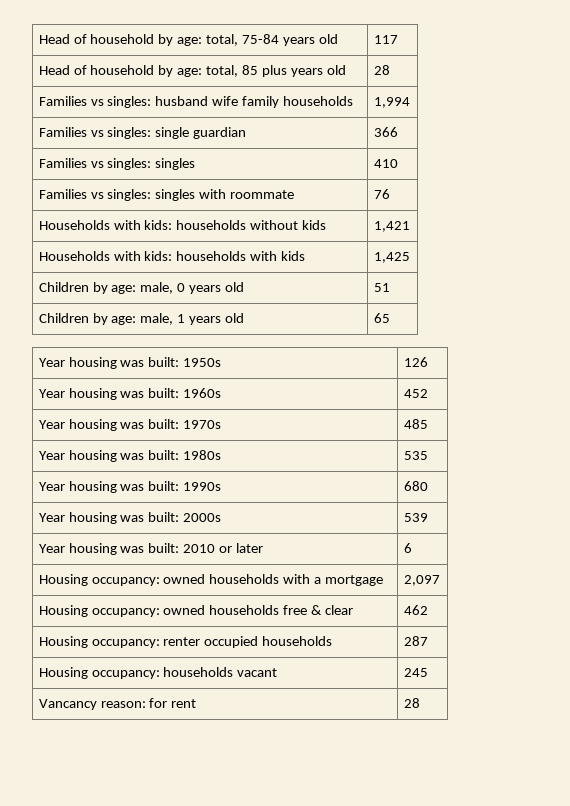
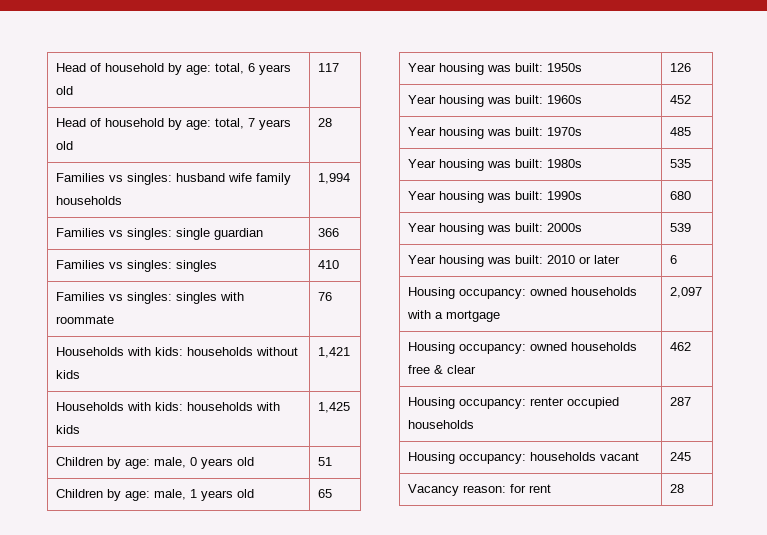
[38,34,280,46] Head of household by age: total, 75-84 -> [55,63,255,75] Head of household by age: total, 6
[242,65,288,77] 85 plus -> [247,118,255,127] 7
[38,699,97,710] Vancancy -> [407,484,459,496] Vacancy

